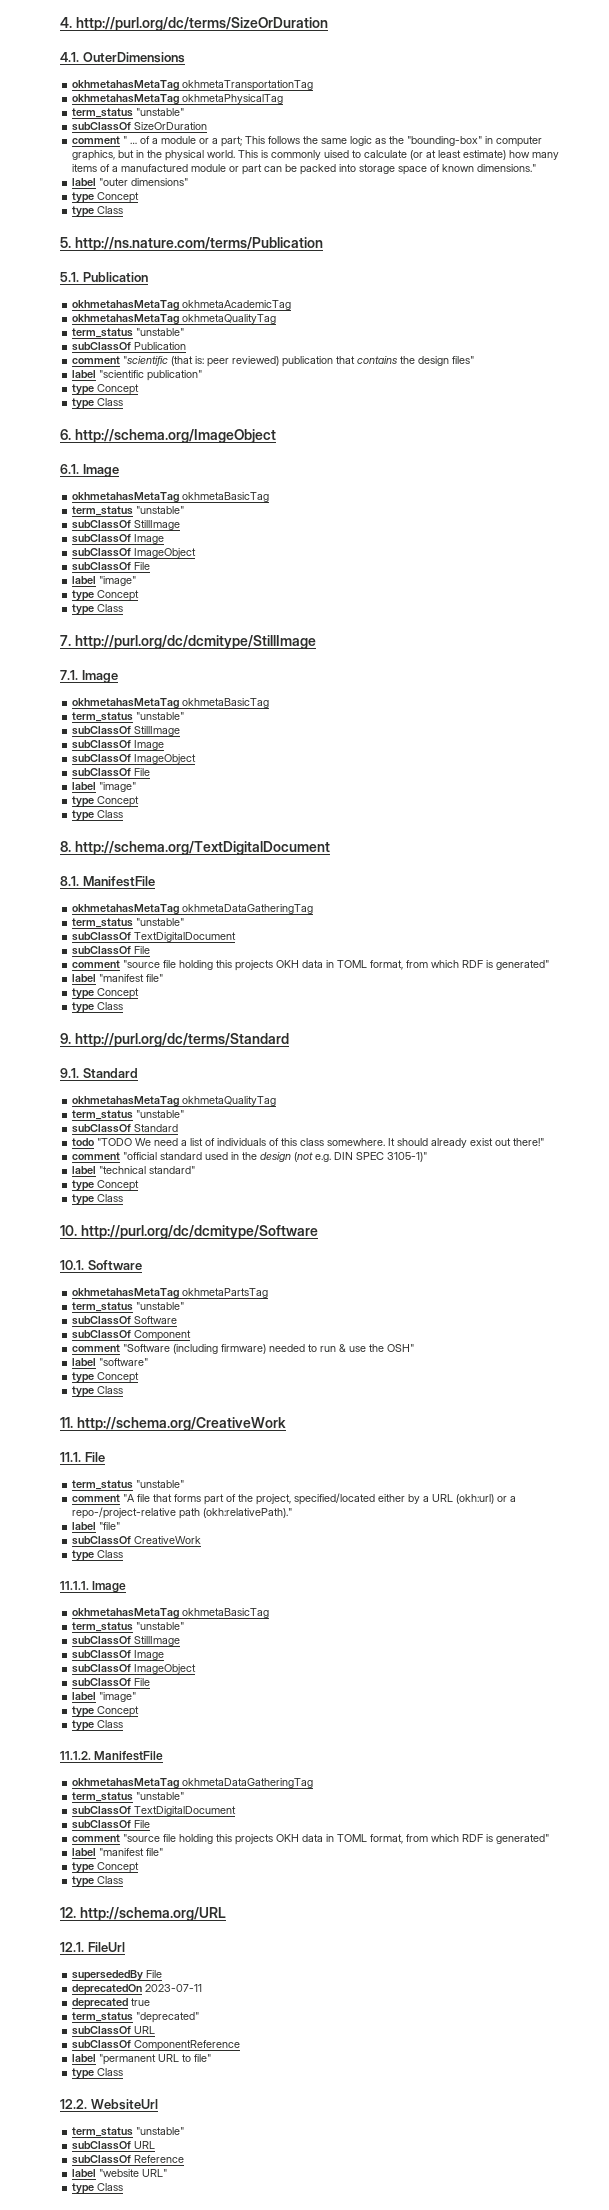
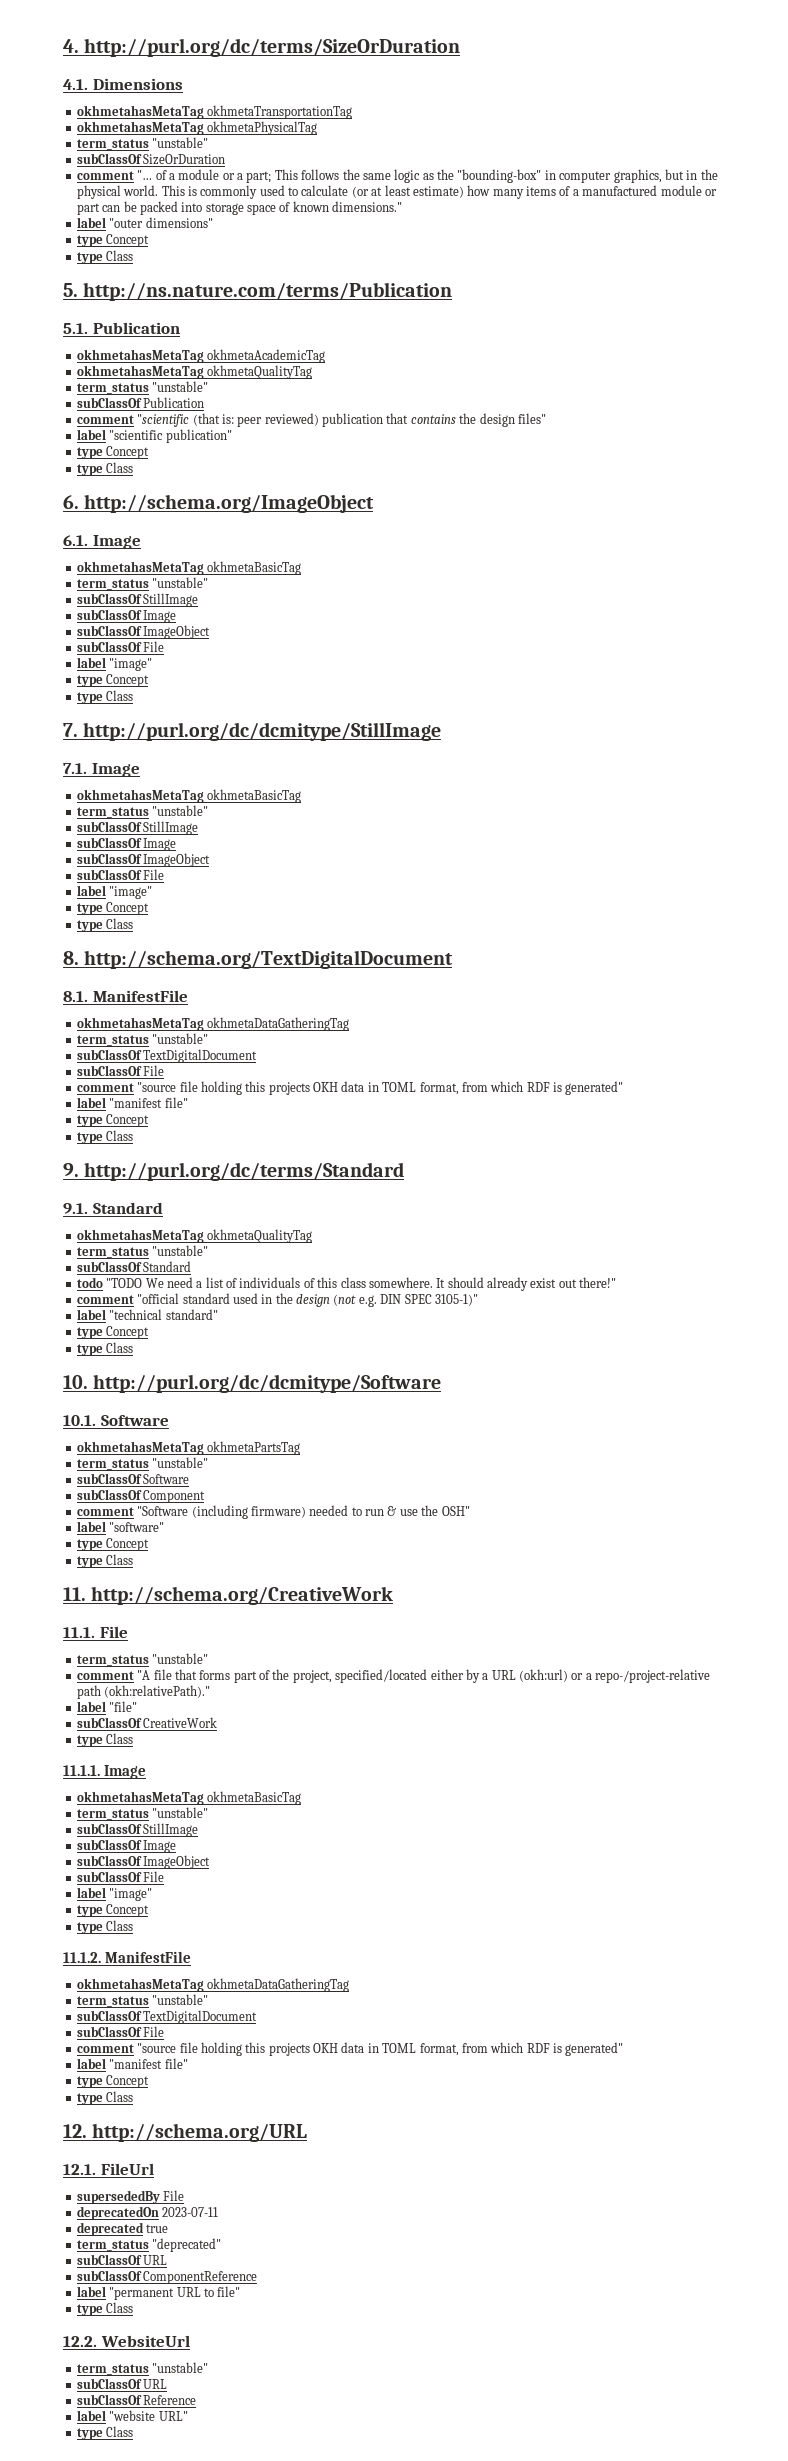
[82,52,185,63] OuterDimensions -> [92,78,183,90] Dimensions
[123,136,138,144] " … -> [137,170,153,180] "…
[324,150,350,158] uised -> [259,185,285,196] used

